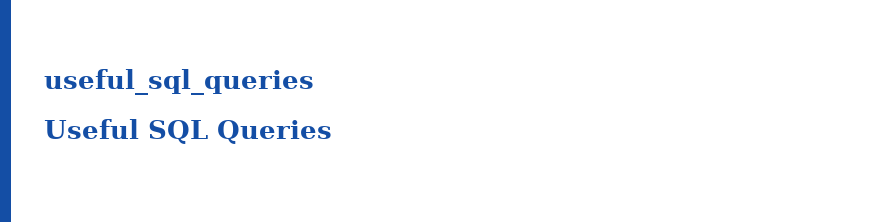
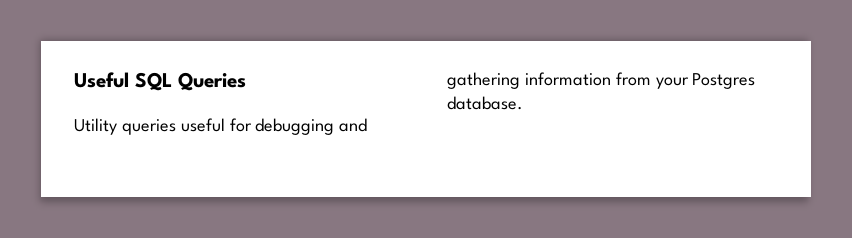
[44,69,314,95] useful_sql_queries // -> (74, 80) none
(332, 132) none -> [74,118,368,135] [447,72,756,89] [447,96,523,110] // Utility queries useful for debugging and gathering information from your Postgres database.

